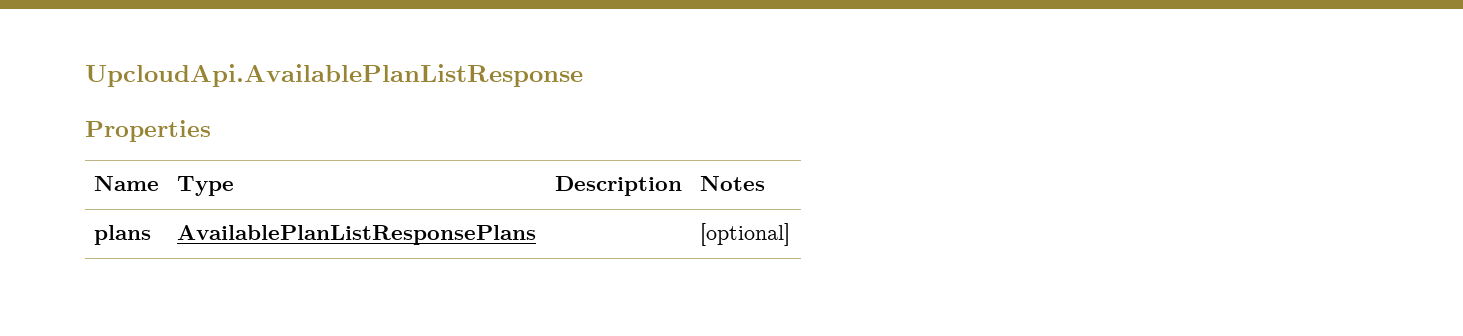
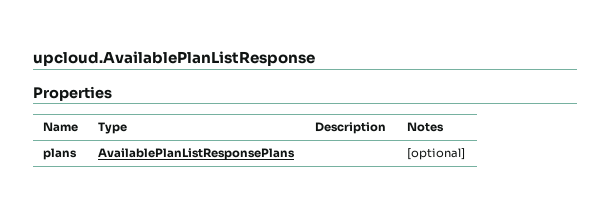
[85,64,583,87] UpcloudApi.AvailablePlanListResponse -> [33,51,315,66] upcloud.AvailablePlanListResponse

